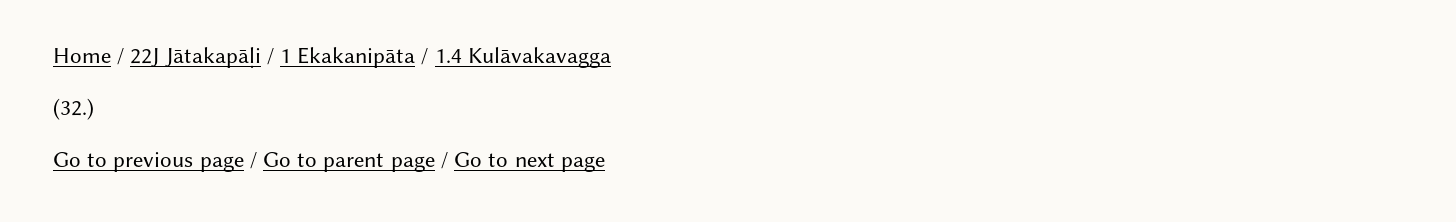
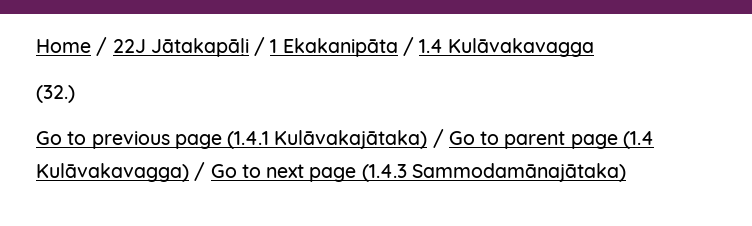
(244, 164) none -> [227,130,428,149] (1.4.1 Kulāvakajātaka)
(435, 164) none -> [622,131,654,149] [36,163,189,182] (1.4 Kulāvakavagga)
(605, 164) none -> [361,163,626,182] (1.4.3 Sammodamānajātaka)

